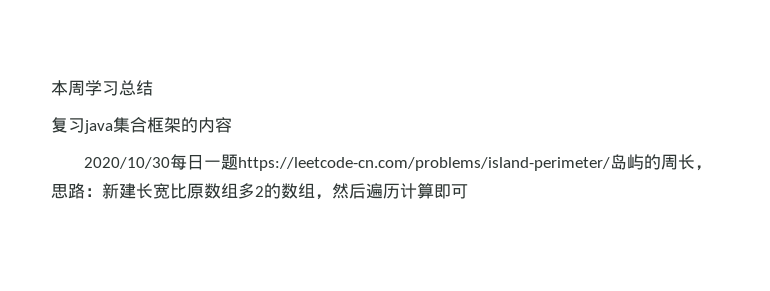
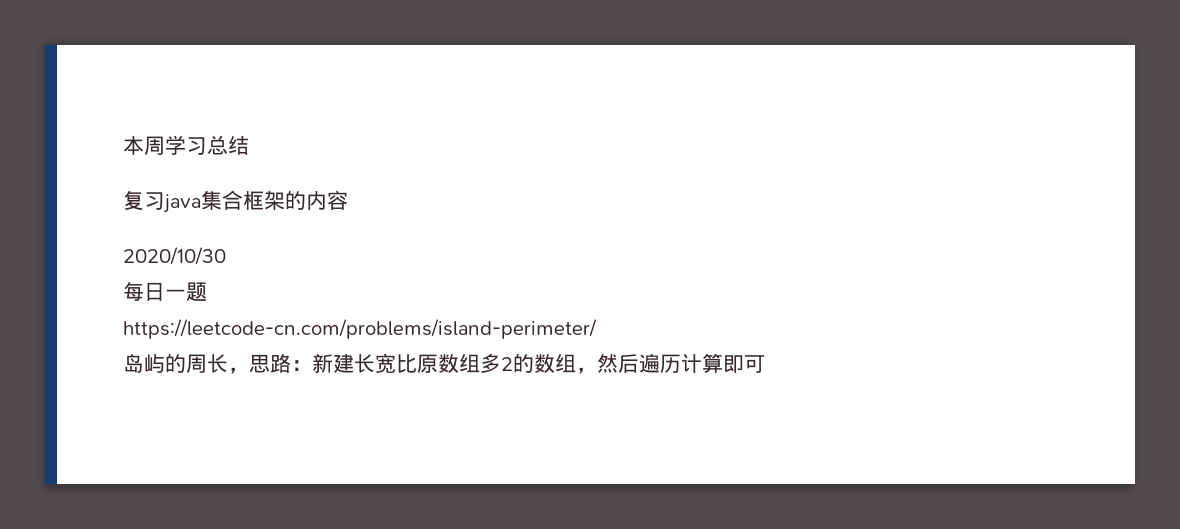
(171, 163) none -> (226, 256) //
(239, 162) none -> (207, 292) //
(611, 164) none -> (597, 329) //

